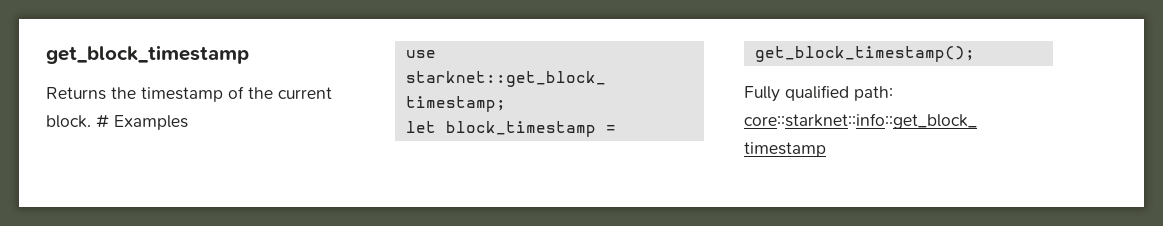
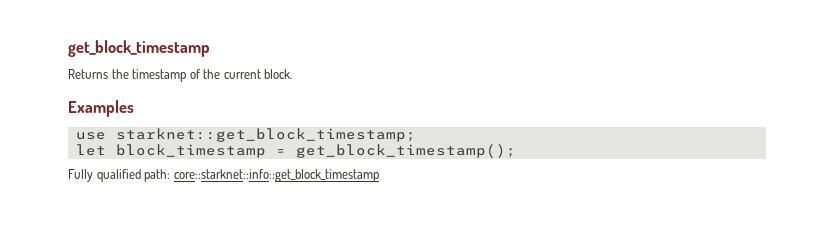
[96,114,109,128] # -> (293, 74) //

